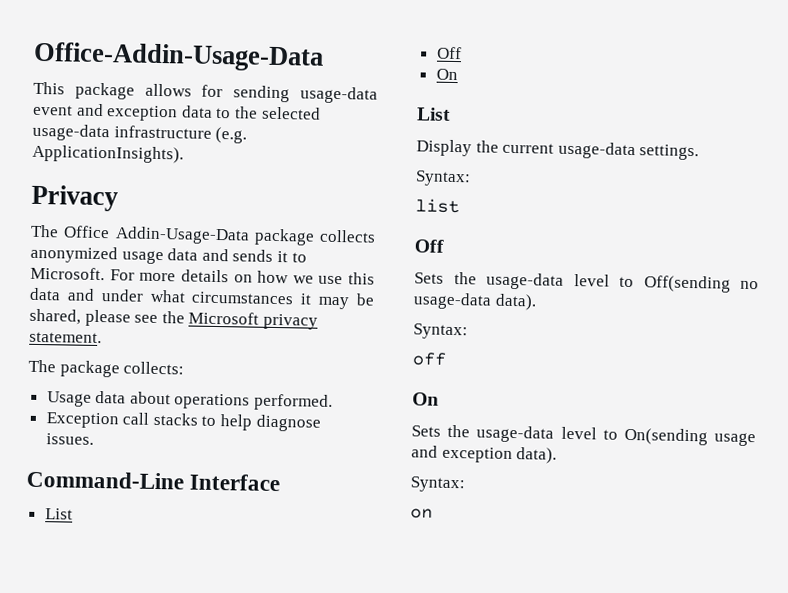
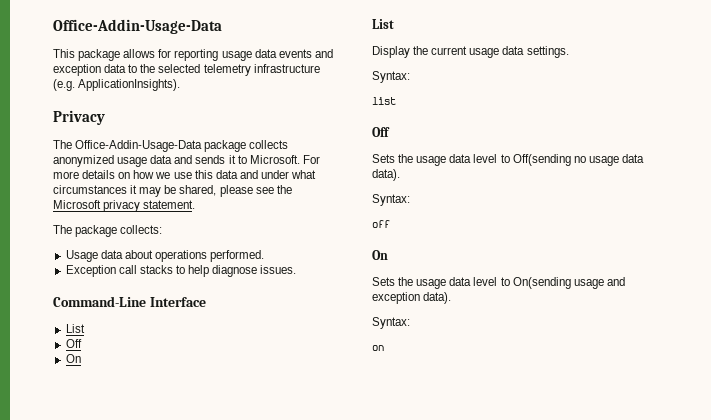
[233,85,379,104] [33,104,73,116] sending usage-data event -> [174,49,312,61] reporting usage data events
[32,123,110,142] usage-data -> [203,64,251,76] telemetry
[63,225,250,245] Office Addin-Usage-Data -> [75,140,203,152] Office-Addin-Usage-Data
[557,141,636,160] usage-data -> [469,46,525,58] usage data
[486,272,564,290] usage-data -> [416,154,472,166] usage data
[413,292,492,310] usage-data -> [588,154,644,166] usage data
[476,425,555,443] usage-data -> [416,277,472,289] usage data

